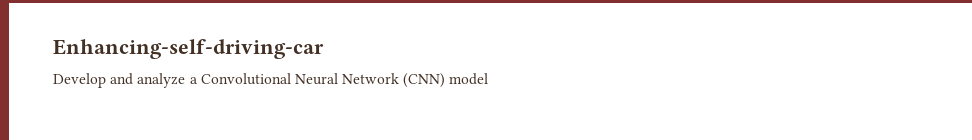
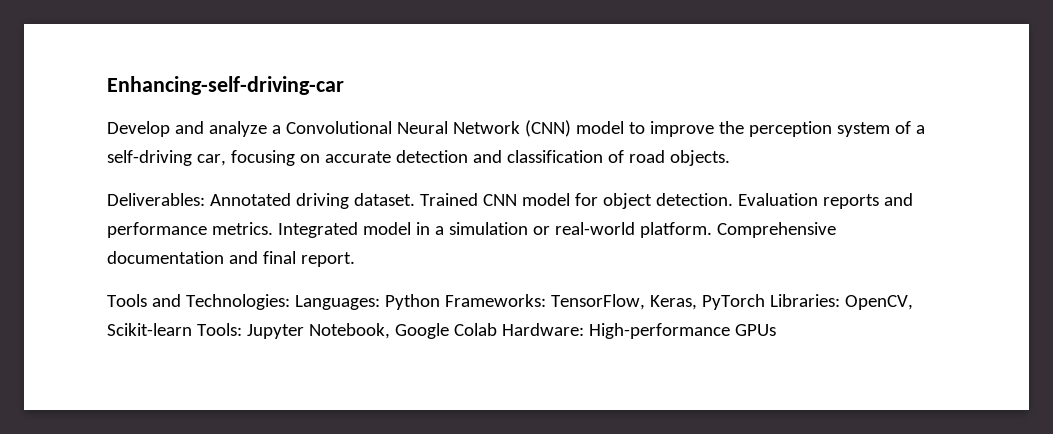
(489, 79) none -> [628,121,925,137] [107,150,730,166] [107,193,913,209] [107,222,836,238] [107,251,355,267] [107,294,913,310] [107,323,776,339] to improve the perception system of a self-driving car, focusing on accurate detection and classification of road objects. // Deliverables: Annotated driving dataset. Trained CNN model for object detection. Evaluation reports and performance metrics. Integrated model in a simulation or real-world platform. Comprehensive documentation and final report. // Tools and Technologies: Languages: Python Frameworks: TensorFlow, Keras, PyTorch Libraries: OpenCV, Scikit-learn Tools: Jupyter Notebook, Google Colab Hardware: High-performance GPUs

